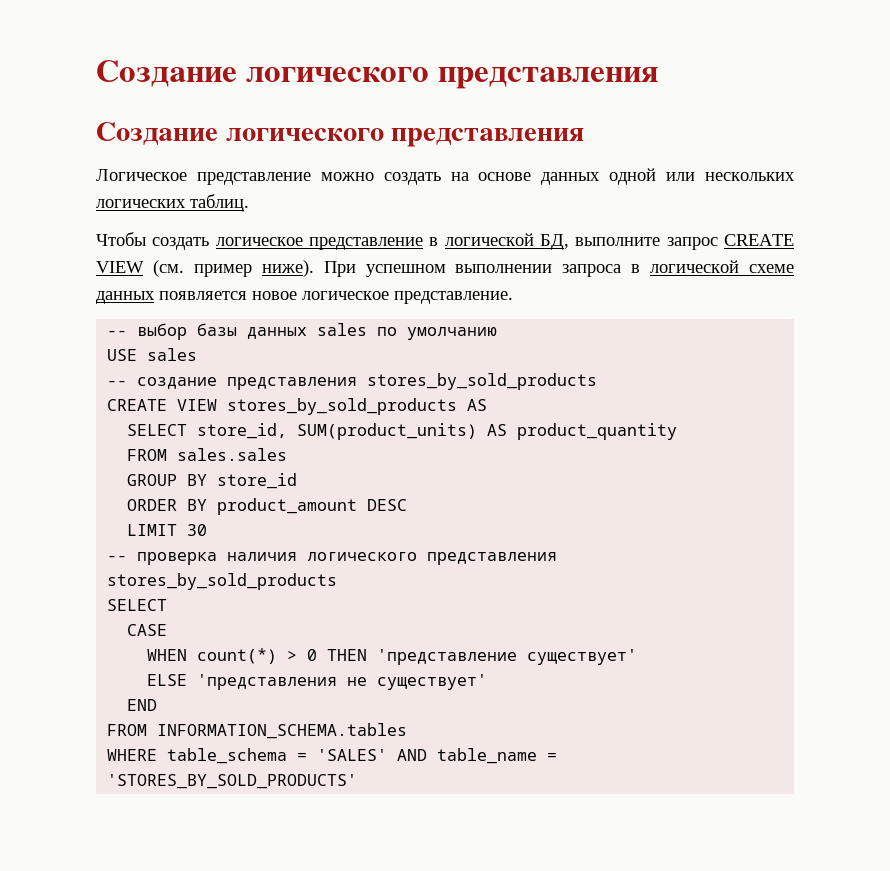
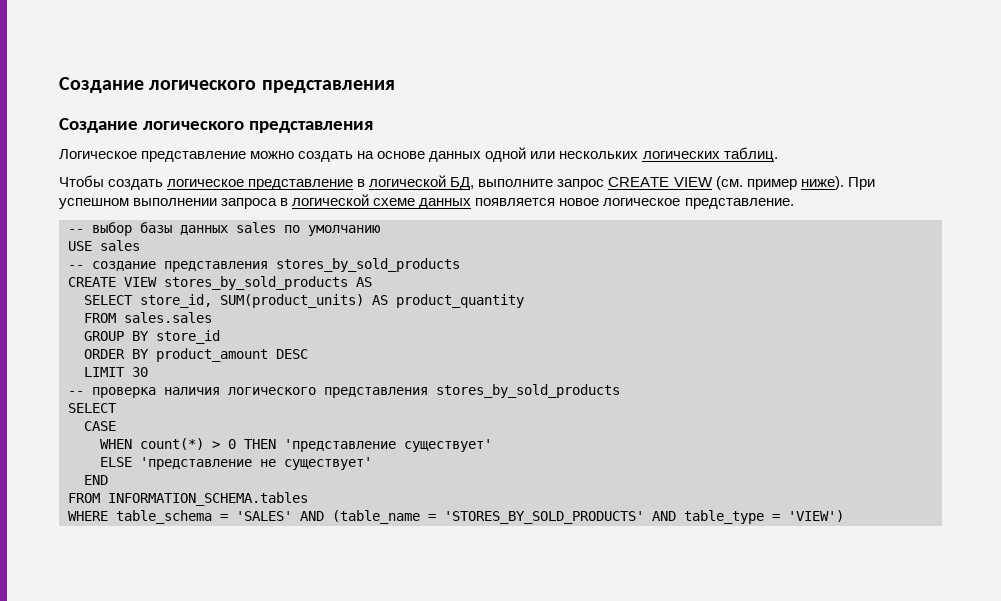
[197,674,338,690] 'представления -> [140,457,252,470] 'представление
[437,748,538,764] table_name -> [332,510,420,524] (table_name
(358, 781) none -> [652,510,844,524] AND table_type = 'VIEW')

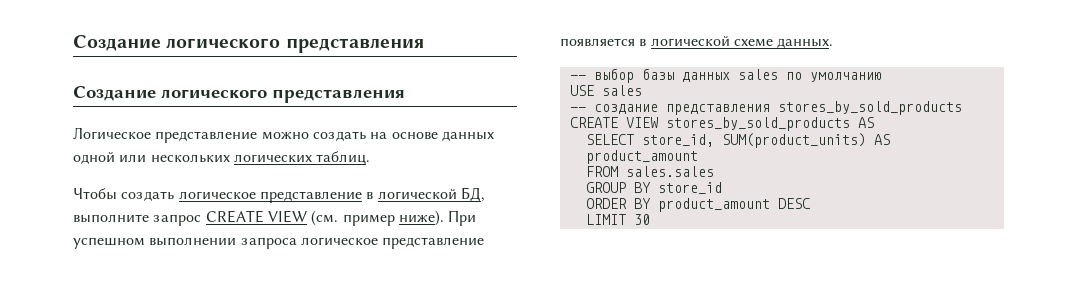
[280,194,794,209] в логической схеме данных появляется новое логическое представление. -> [300,237,485,249] [560,36,834,49] логическое представление появляется в логической схеме данных.
[396,294,524,308] product_quantity -> [585,150,698,164] product_amount
[68,384,620,398] [68,403,117,413] [84,421,116,431] [100,438,492,452] [100,457,372,470] [84,475,108,485] [68,492,308,506] [68,510,844,524] // -- проверка наличия логического представления stores_by_sold_products // SELECT // CASE // WHEN count(*) > 0 THEN 'представление существует' // ELSE 'представление не существует' // END // FROM INFORMATION_SCHEMA.tables // WHERE table_schema = 'SALES' AND (table_name = 'STORES_BY_SOLD_PRODUCTS' AND table_type = 'VIEW') -> (650, 219) none

